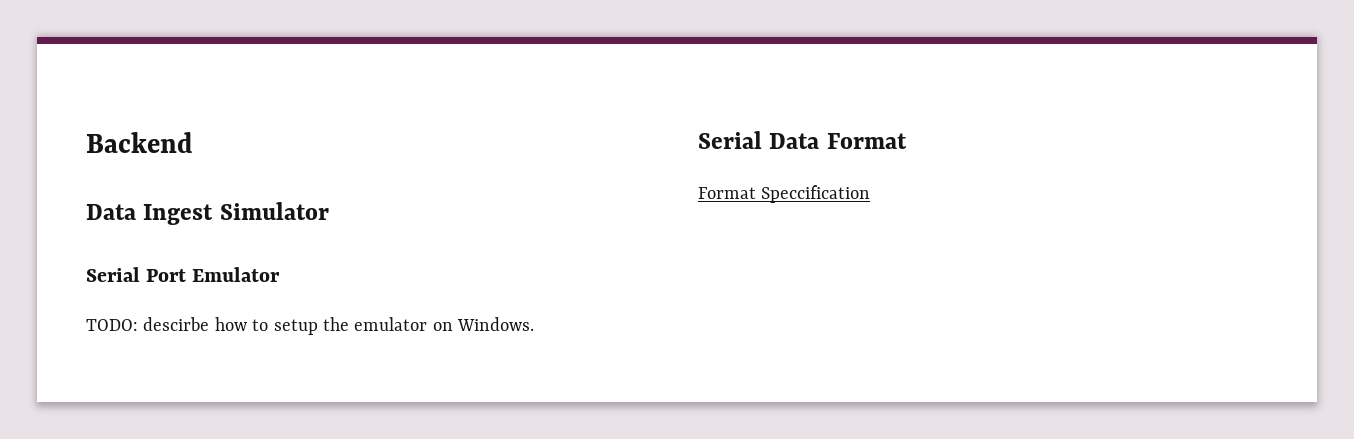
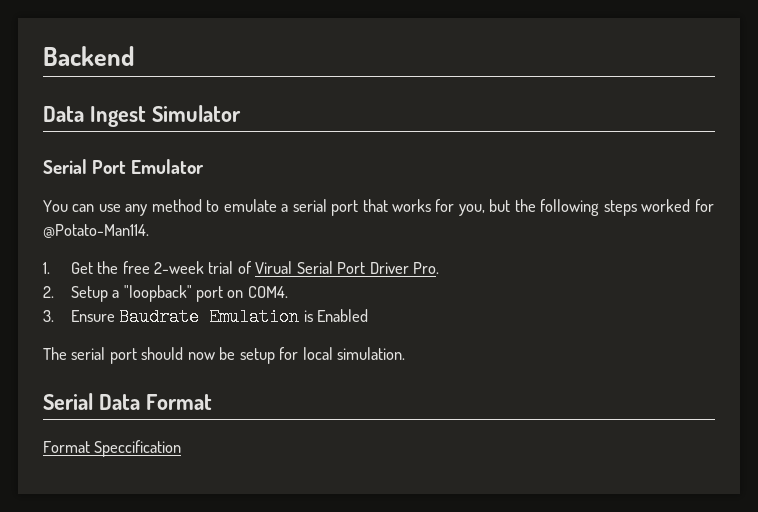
[86,317,535,335] TODO: descirbe how to setup the emulator on Windows. -> [43,199,714,216] [43,224,149,238] [43,261,440,274] [43,285,288,302] [43,308,368,326] [43,347,406,364] You can use any method to emulate a serial port that works for you, but the following steps worked for @Potato-Man114. // 1. Get the free 2-week trial of Virual Serial Port Driver Pro. // 2. Setup a "loopback" port on COM4. // 3. Ensure Baudrate Emulation is Enabled // The serial port should now be setup for local simulation.

